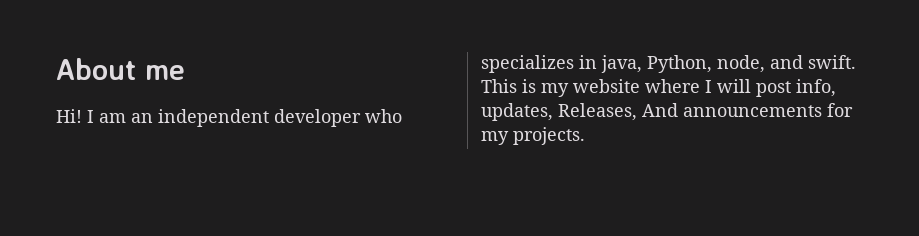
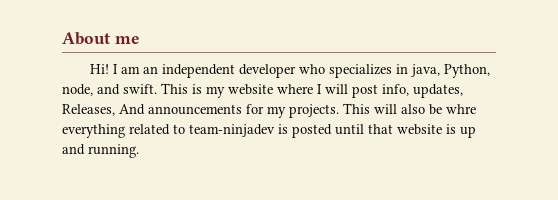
(585, 136) none -> [343,103,476,115] [62,124,476,138] [62,144,139,158] This will also be whre everything related to team-ninjadev is posted until that website is up and running.

